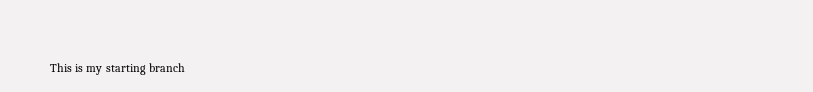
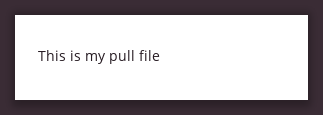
[105,63,185,75] starting branch -> [109,50,160,64] pull file

